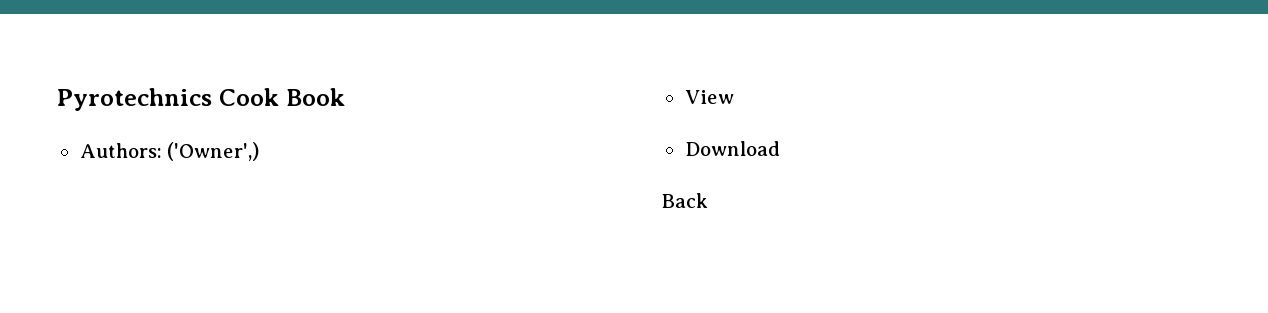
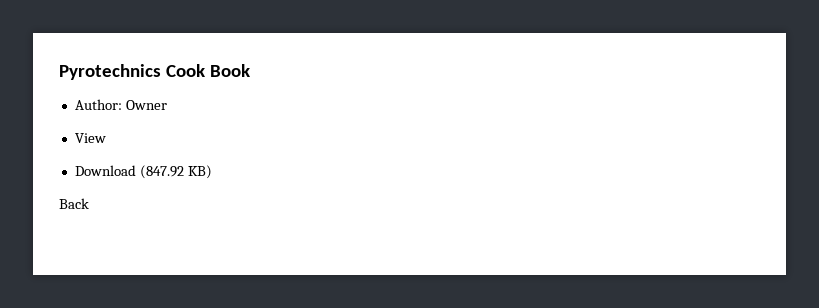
[79,142,260,161] Authors: ('Owner',) -> [74,99,167,110] Author: Owner
(780, 148) none -> [139,165,212,179] (847.92 KB)

